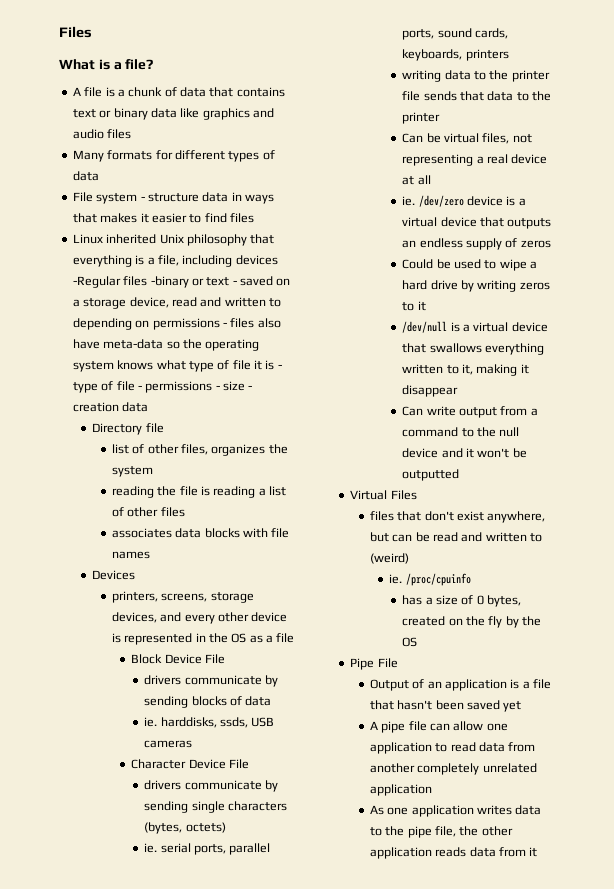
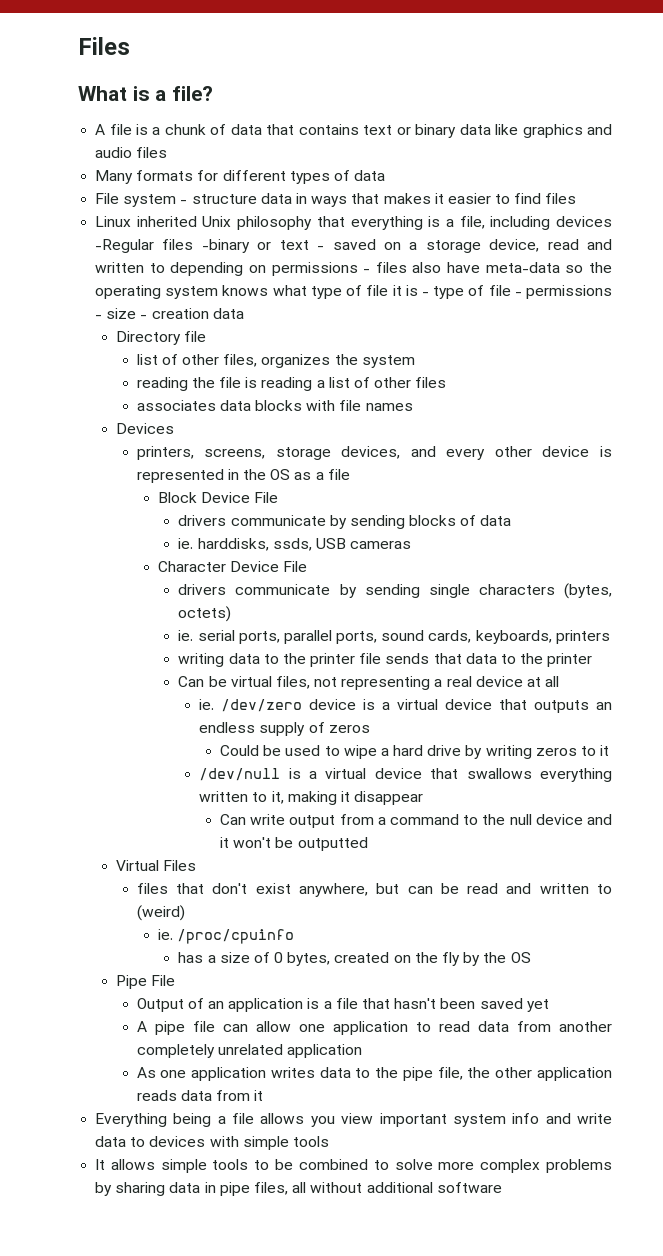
(538, 852) none -> [95,1113,613,1127] [95,1136,329,1150] [95,1159,612,1173] [95,1182,502,1196] // Everything being a file allows you view important system info and write data to devices with simple tools // It allows simple tools to be combined to solve more complex problems by sharing data in pipe files, all without additional software

